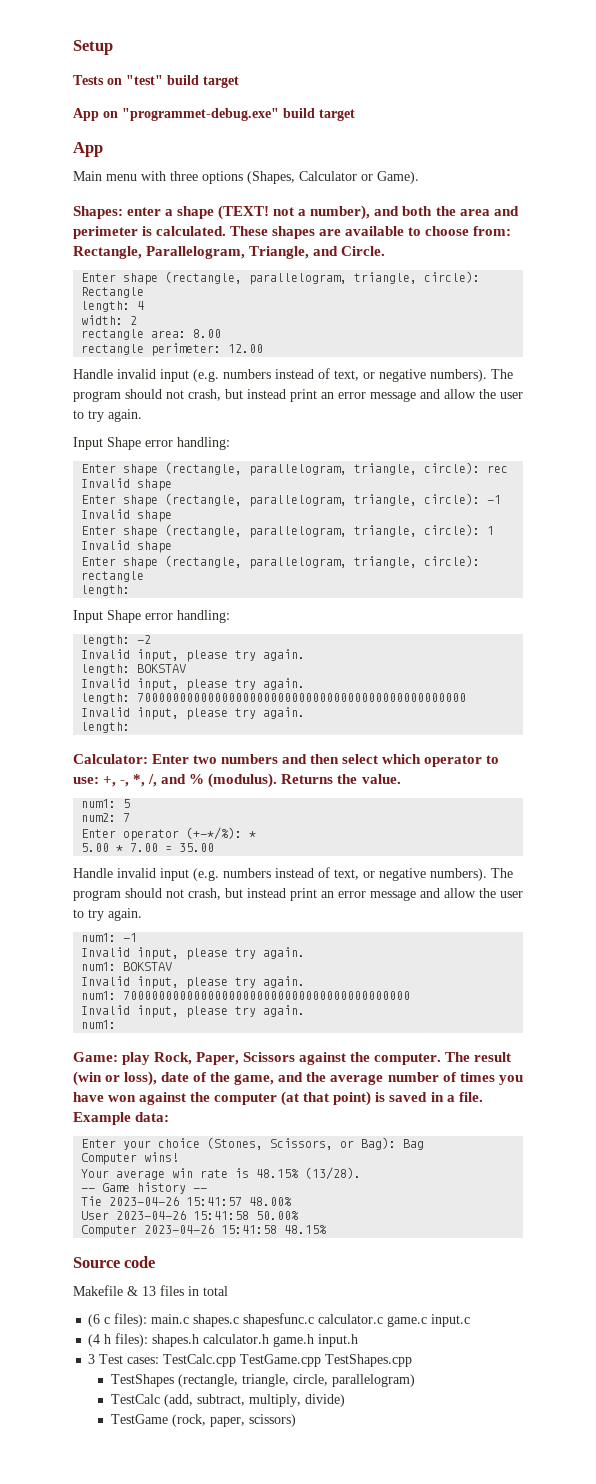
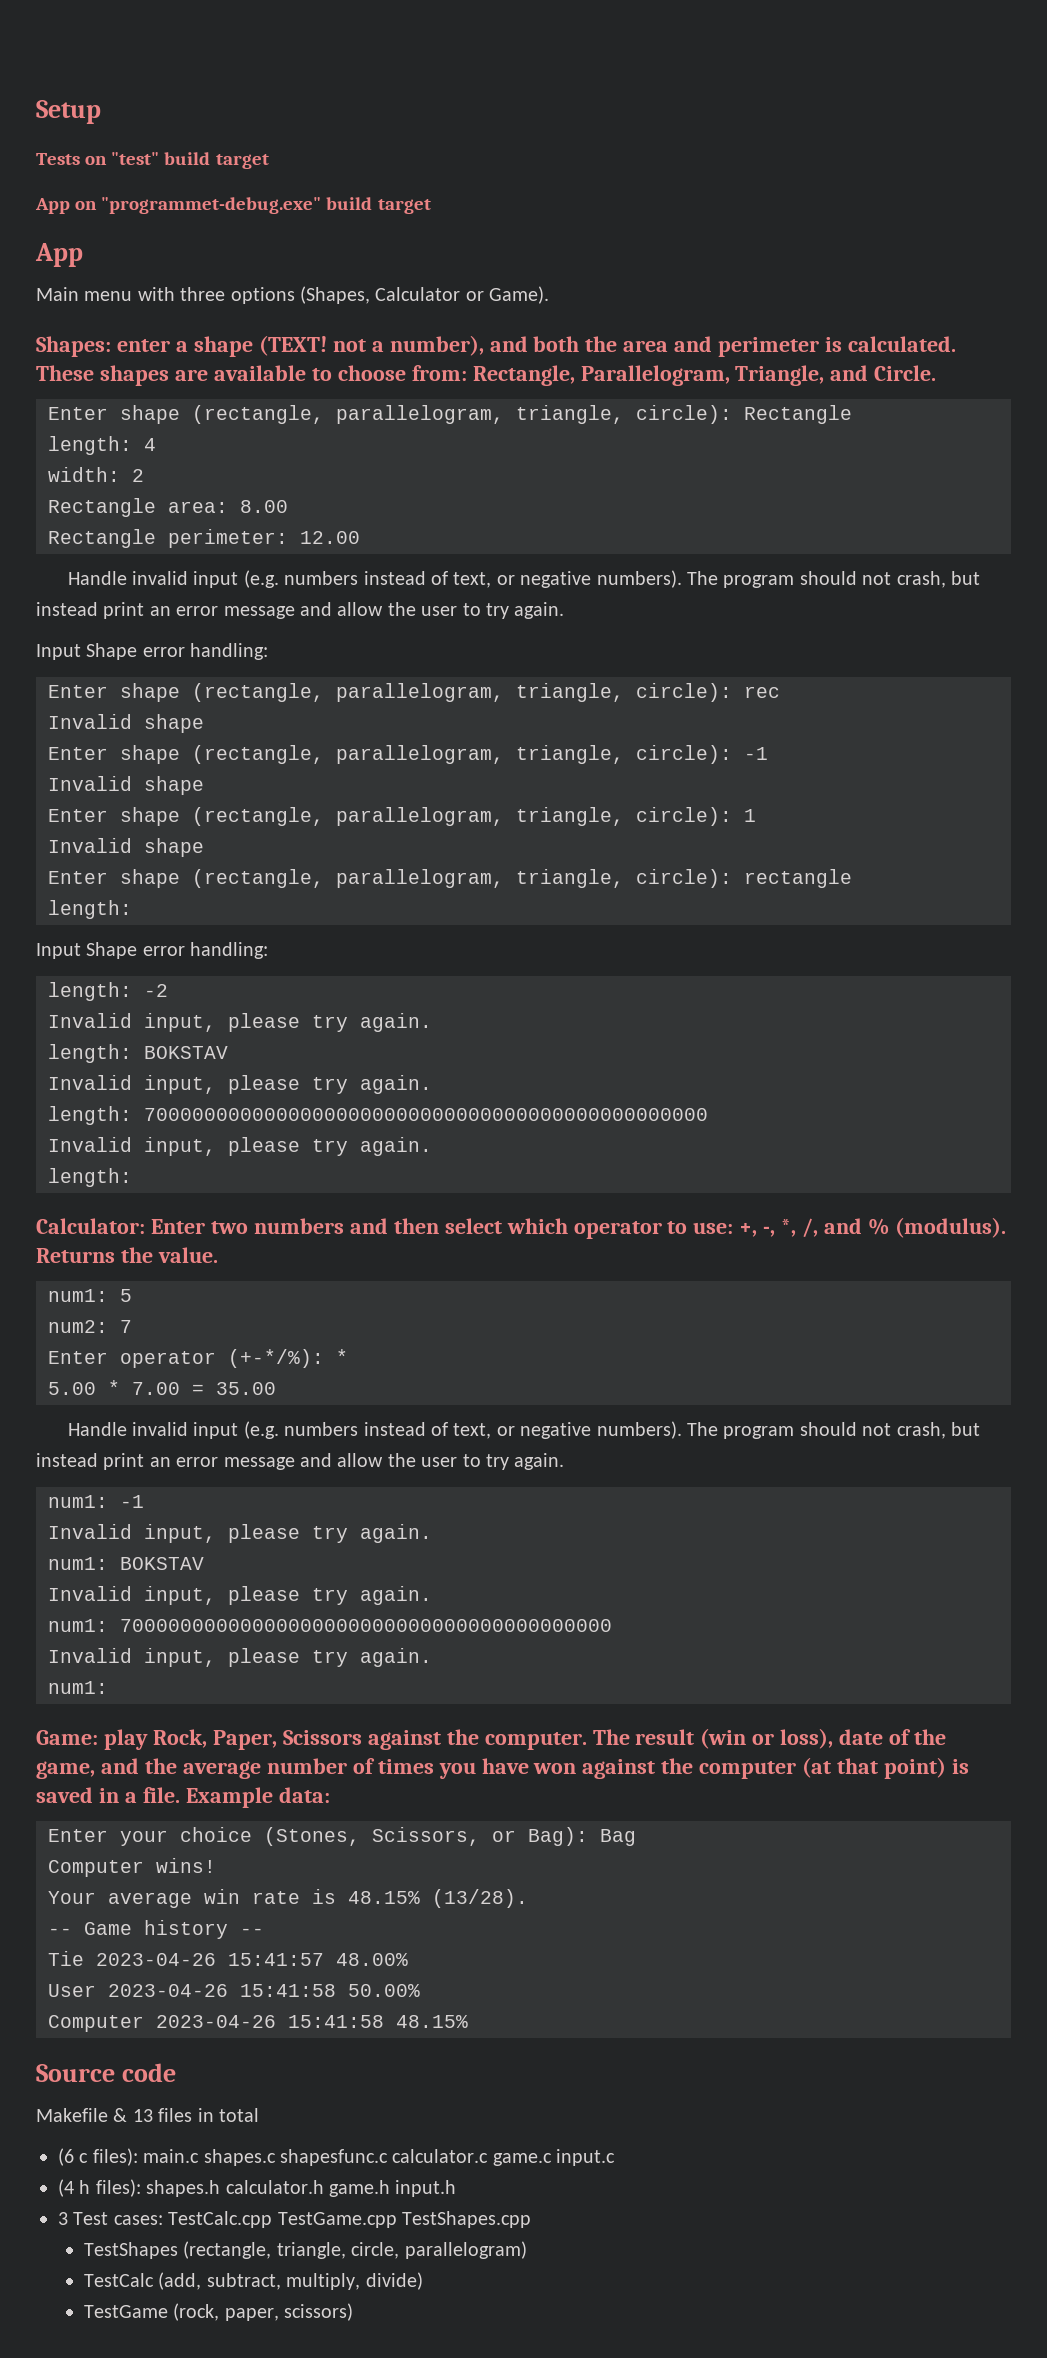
[81,329,145,340] rectangle -> [48,498,156,517] Rectangle
[81,344,145,355] rectangle -> [48,529,156,548] Rectangle

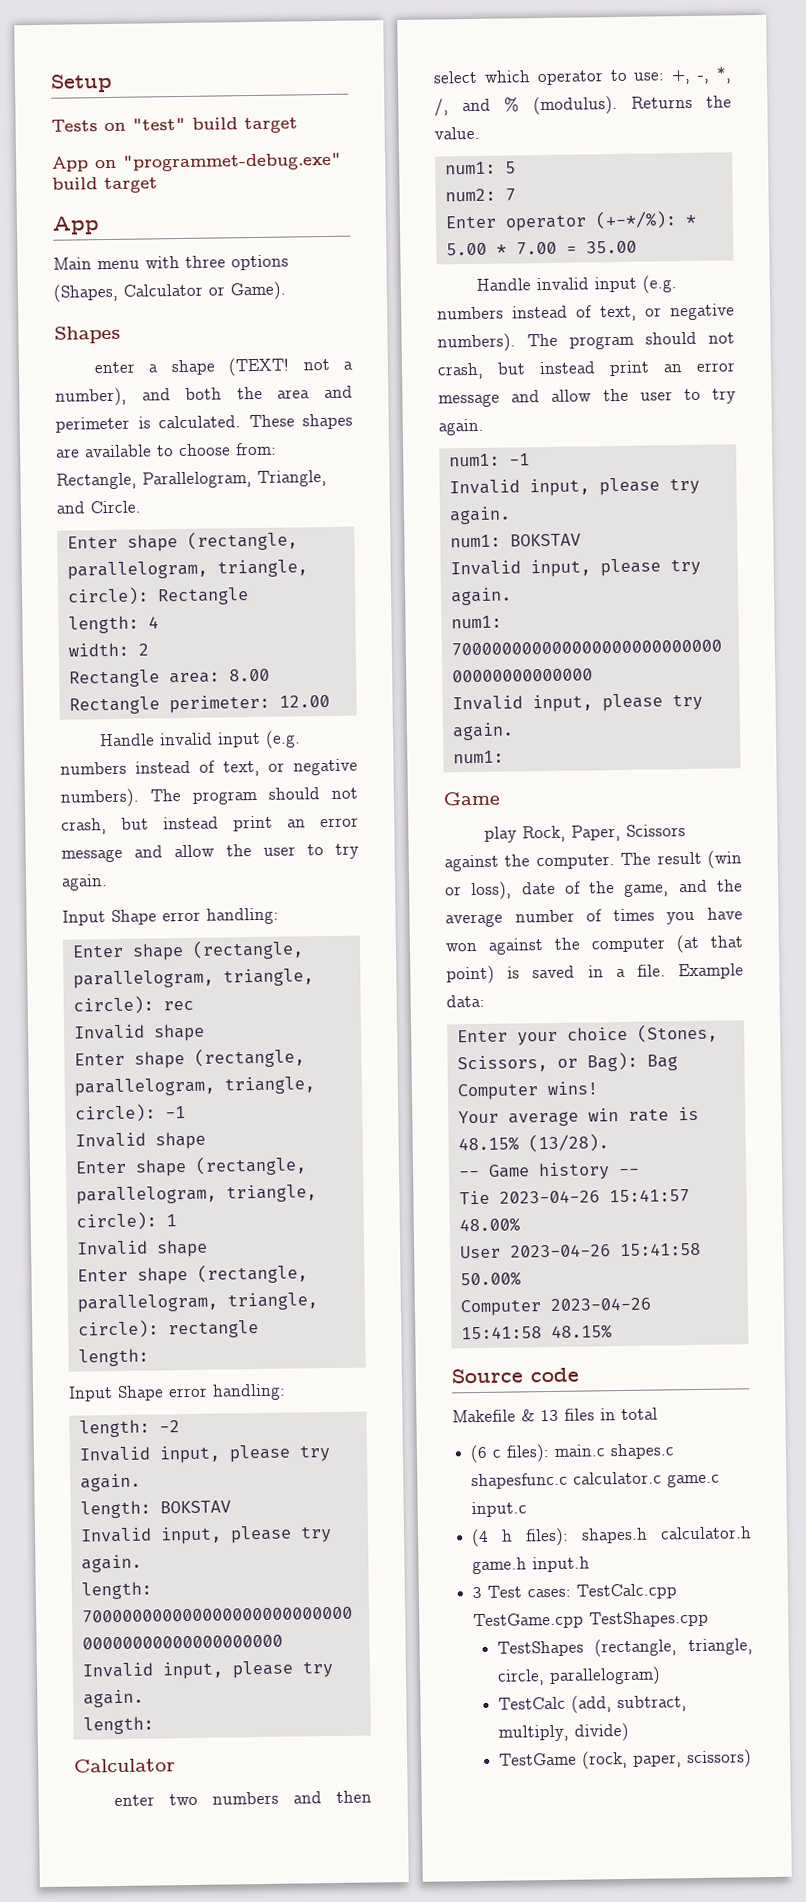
[36,336,111,357] Shapes: -> [54,325,121,344] Shapes //
[36,1218,205,1234] Calculator: Enter -> [74,1758,176,1773] [113,1794,155,1807] Calculator // enter
[36,1730,98,1745] Game: -> [443,791,500,806] Game //

